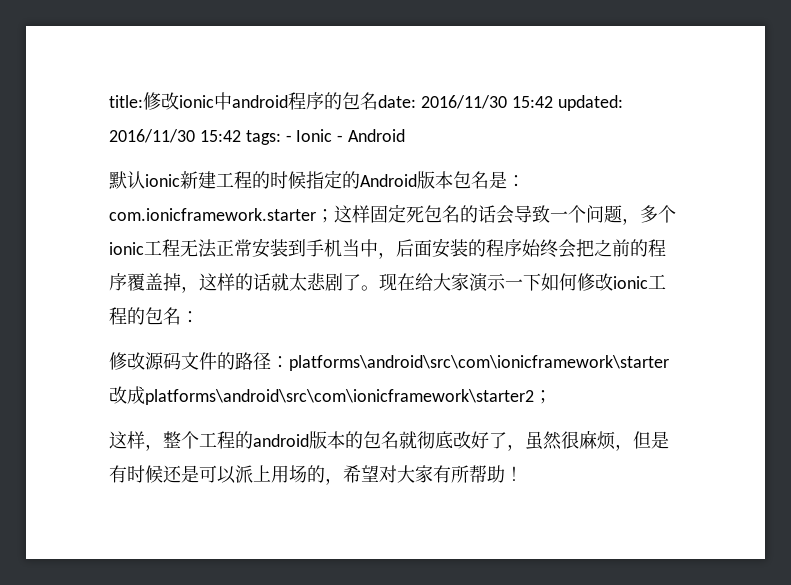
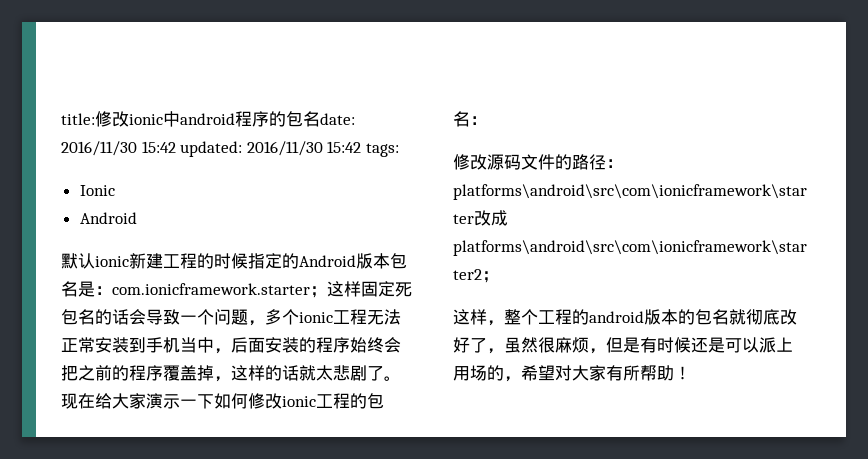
[285,135,292,142] - -> (399, 150) //
[337,135,344,142] - -> (115, 190) //

